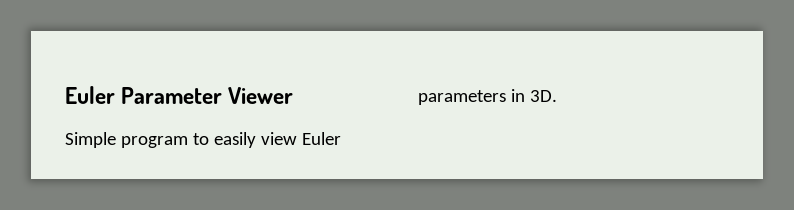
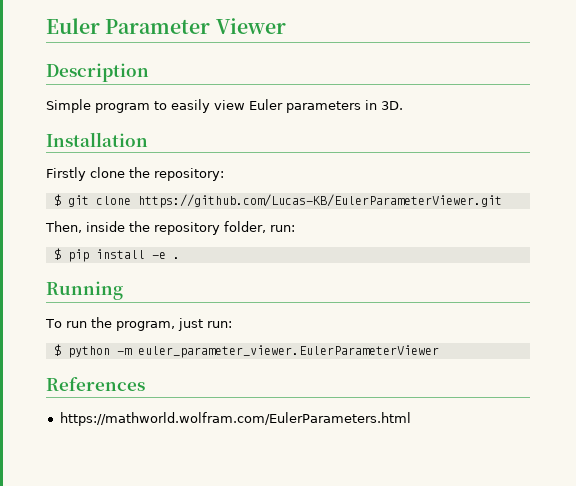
(294, 95) none -> [46,63,149,82] // Description
(557, 96) none -> [46,132,148,147] [46,167,224,181] [53,194,502,208] [45,221,295,235] [53,248,180,262] [46,281,123,300] [45,317,232,331] [53,344,439,358] [46,377,145,391] [59,412,411,426] // Installation // Firstly clone the repository: // $ git clone https://github.com/Lucas-KB/EulerParameterViewer.git // Then, inside the repository folder, run: // $ pip install -e . // Running // To run the program, just run: // $ python -m euler_parameter_viewer.EulerParameterViewer // References // https://mathworld.wolfram.com/EulerParameters.html

